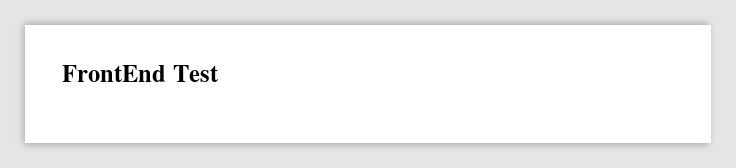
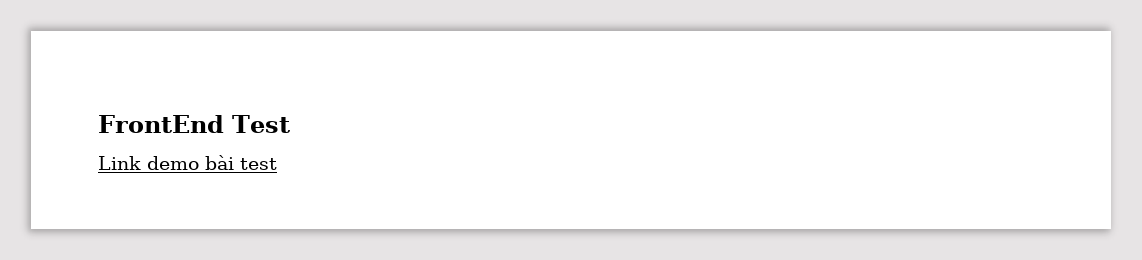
(219, 73) none -> [98,155,277,170] // Link demo bài test

